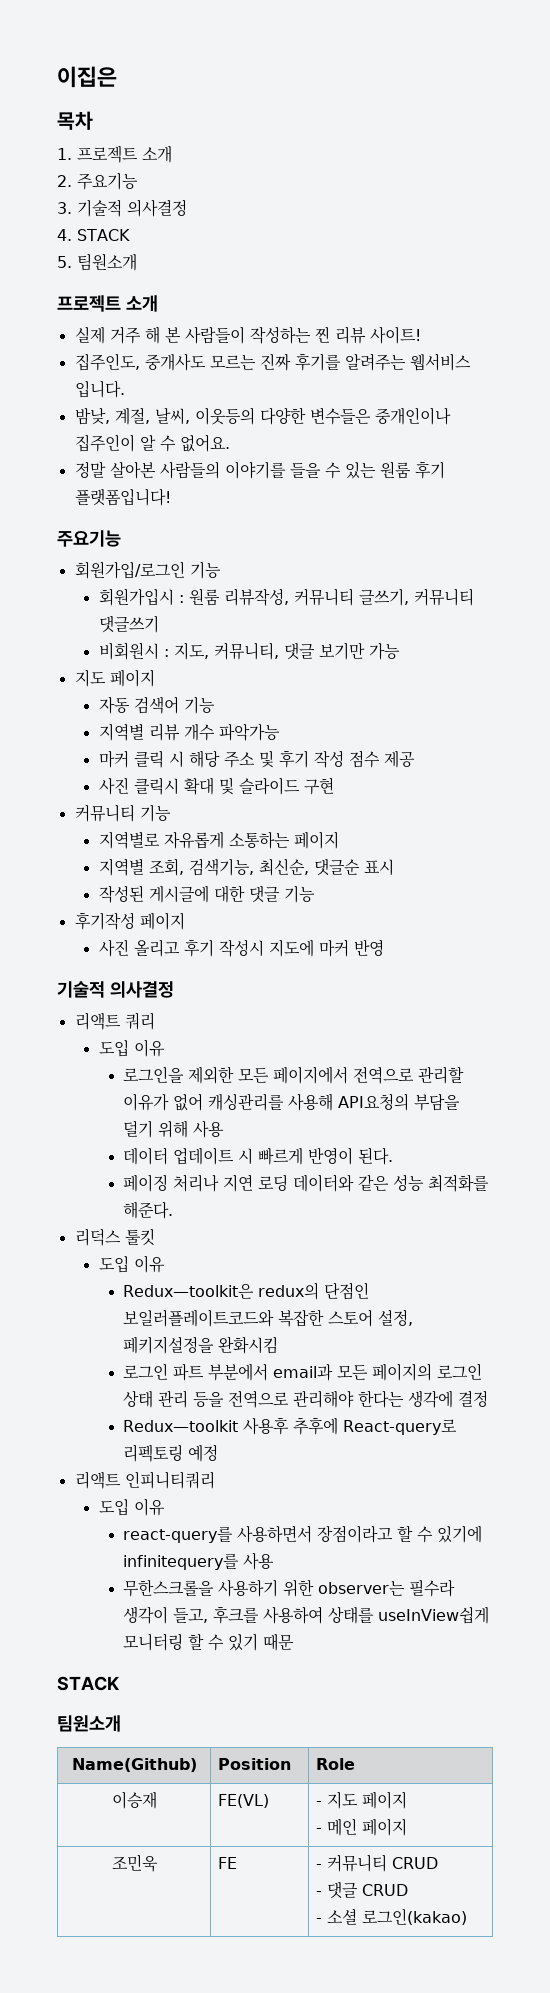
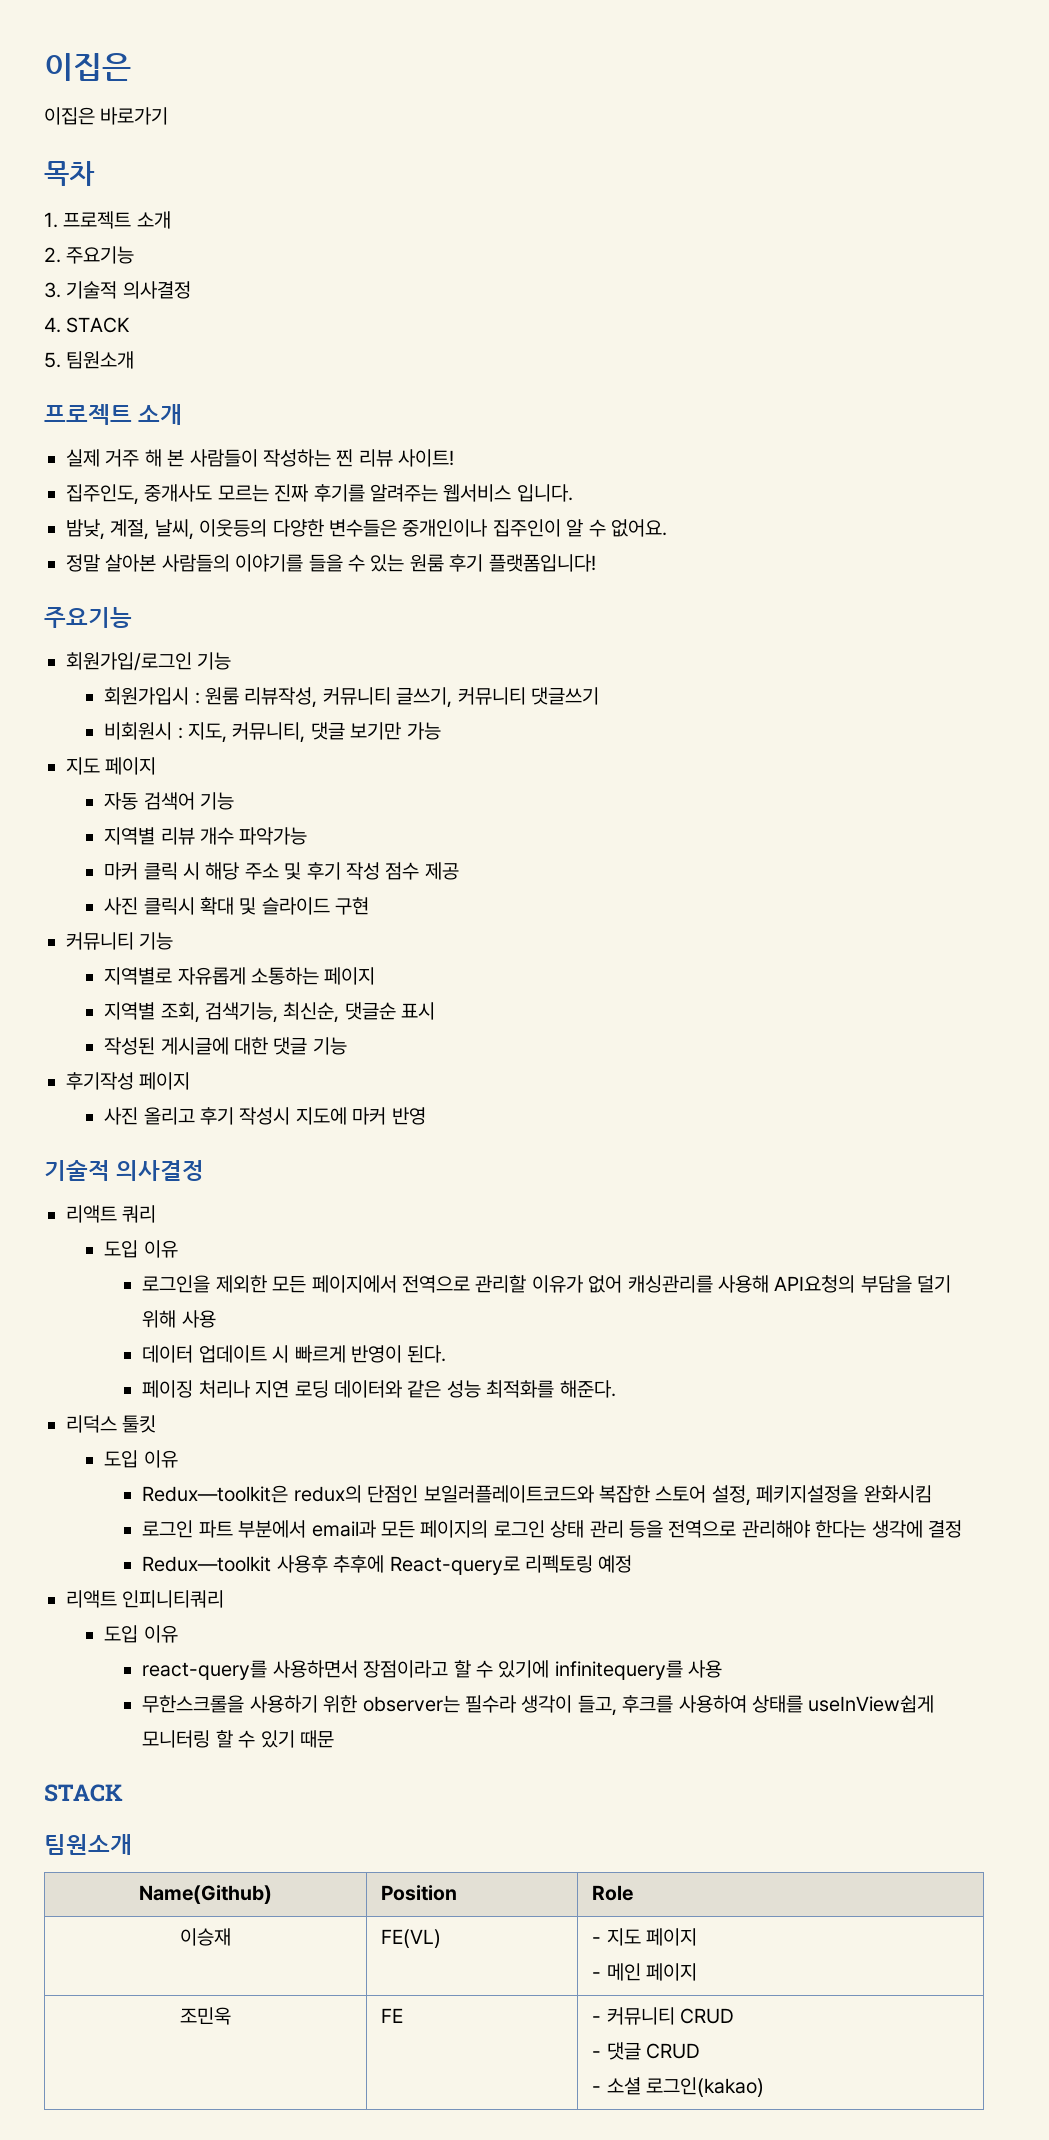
[57,66,117,88] 이집은 -> [44,53,131,81] [44,107,169,125] 이집은 // 이집은 바로가기

